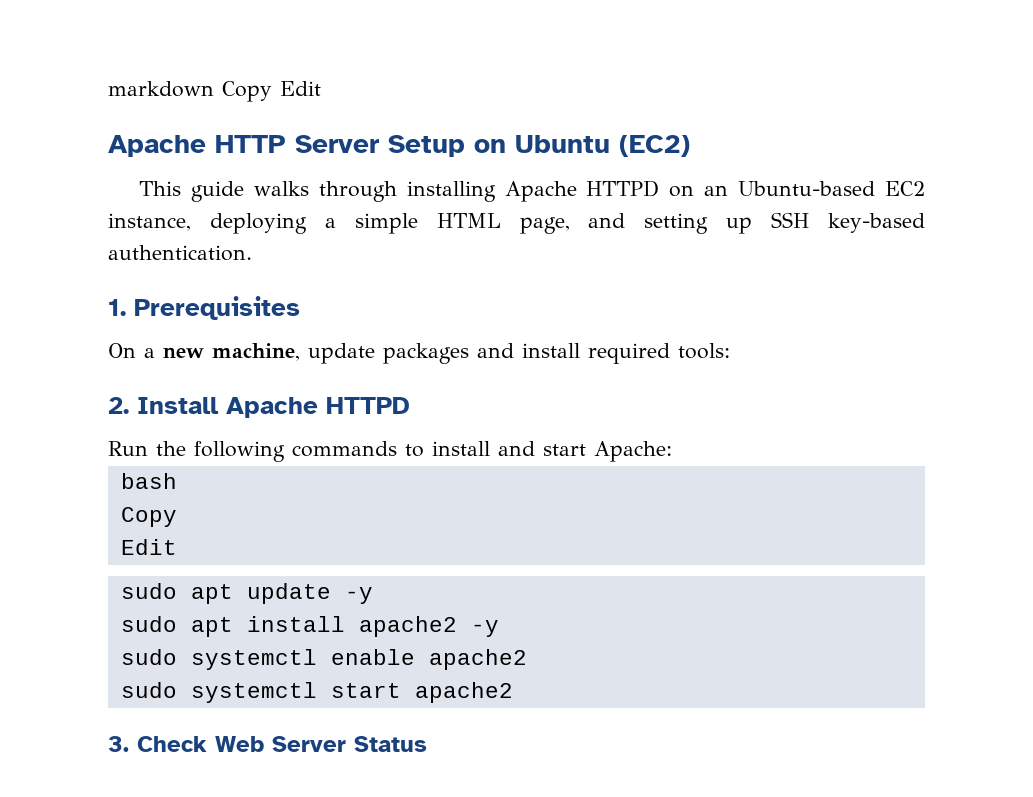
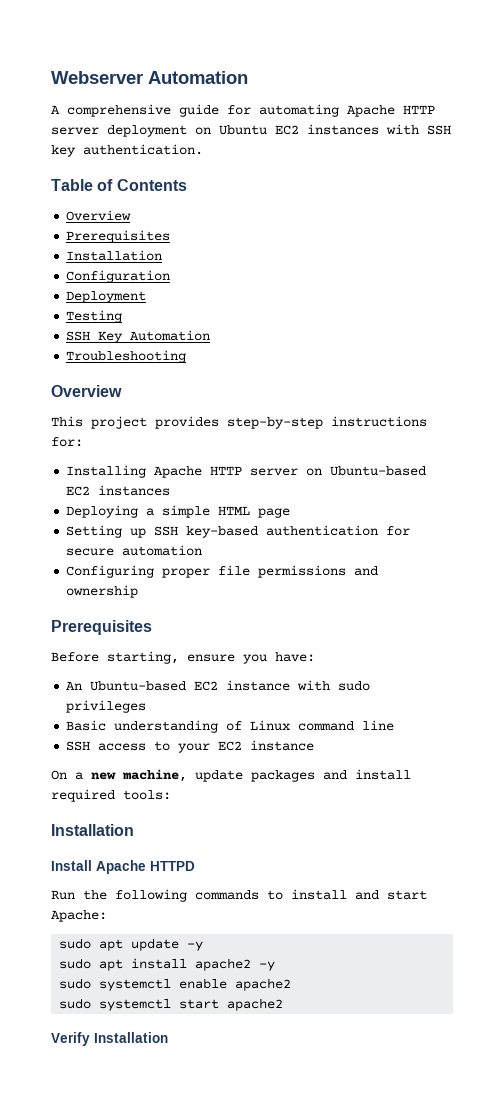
[108,81,321,102] [108,135,690,157] [139,180,925,202] [108,212,925,234] [108,245,252,261] [108,296,300,320] markdown Copy Edit // Apache HTTP Server Setup on Ubuntu (EC2) // This guide walks through installing Apache HTTPD on an Ubuntu-based EC2 instance, deploying a simple HTML page, and setting up SSH key-based authentication. // 1. Prerequisites -> [51,71,248,84] [51,104,435,117] [51,124,451,137] [51,144,203,157] [51,179,187,191] [66,210,132,221] [66,230,171,243] [66,250,163,261] [66,270,171,283] [66,291,147,303] [66,310,123,323] [66,330,211,343] [66,350,187,363] [51,385,122,397] [51,416,427,429] [51,437,83,447] [66,465,427,478] [66,485,171,496] [66,505,291,518] [66,525,411,538] [66,545,203,556] [66,565,379,578] [66,585,139,598] [51,620,152,635] [51,651,315,664] [66,680,371,691] [66,700,147,713] [66,720,395,733] [66,740,315,753] Webserver Automation // A comprehensive guide for automating Apache HTTP server deployment on Ubuntu EC2 instances with SSH key authentication. // Table of Contents // Overview // Prerequisites // Installation // Configuration // Deployment // Testing // SSH Key Automation // Troubleshooting // Overview // This project provides step-by-step instructions for: // Installing Apache HTTP server on Ubuntu-based EC2 instances // Deploying a simple HTML page // Setting up SSH key-based authentication for secure automation // Configuring proper file permissions and ownership // Prerequisites // Before starting, ensure you have: // An Ubuntu-based EC2 instance with sudo privileges // Basic understanding of Linux command line // SSH access to your EC2 instance
[108,397,129,414] 2. -> [51,824,134,836] Installation //
[120,473,177,489] [120,507,177,527] [120,539,177,555] // bash // Copy // Edit -> (107, 916) none
[108,736,427,752] 3. Check Web Server Status -> [51,1032,168,1046] Verify Installation

